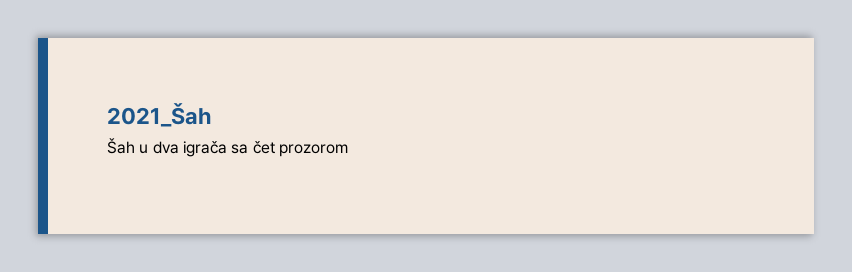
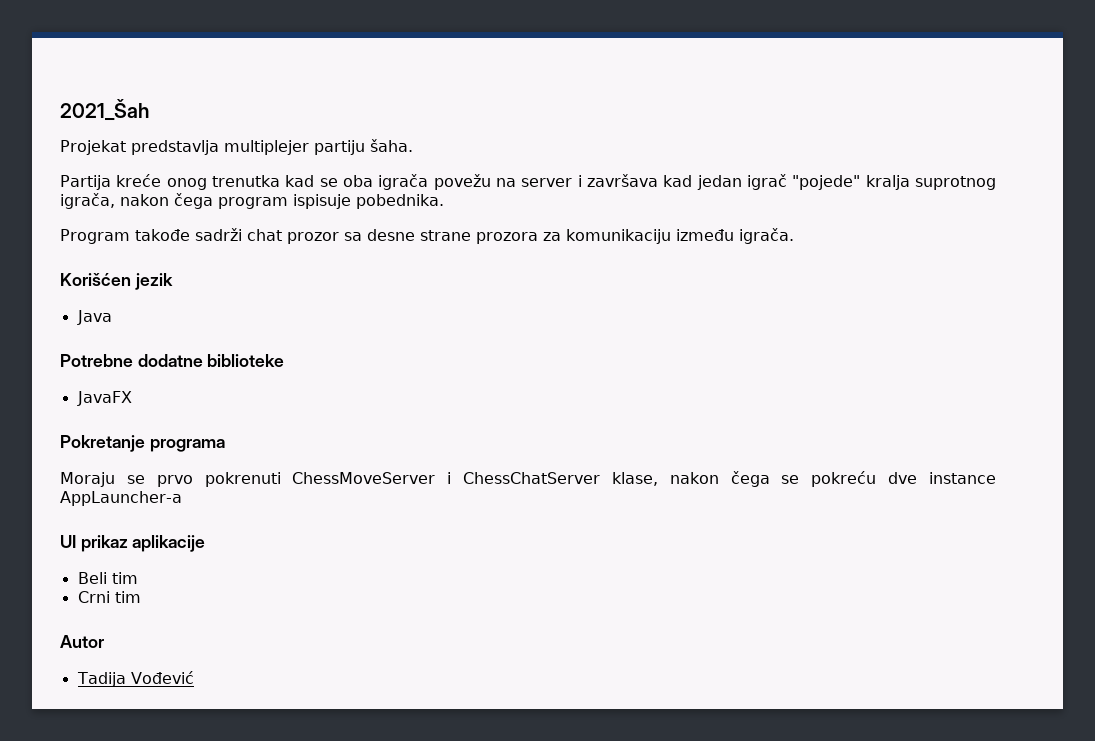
[107,138,348,157] Šah u dva igrača sa čet prozorom -> [60,139,413,155] [60,174,997,190] [60,193,444,209] [60,228,794,244] [60,273,173,290] [76,310,112,325] [60,354,285,367] [76,391,132,406] [60,435,225,452] [60,471,996,487] [60,491,182,506] [60,535,206,552] [77,572,138,584] [77,591,141,603] [60,635,104,648] [76,671,194,687] Projekat predstavlja multiplejer partiju šaha. // Partija kreće onog trenutka kad se oba igrača povežu na server i završava kad jedan igrač "pojede" kralja suprotnog igrača, nakon čega program ispisuje pobednika. // Program takođe sadrži chat prozor sa desne strane prozora za komunikaciju između igrača. // Korišćen jezik // Java // Potrebne dodatne biblioteke // JavaFX // Pokretanje programa // Moraju se prvo pokrenuti ChessMoveServer i ChessChatServer klase, nakon čega se pokreću dve instance AppLauncher-a // UI prikaz aplikacije // Beli tim // Crni tim // Autor // Tadija Vođević

